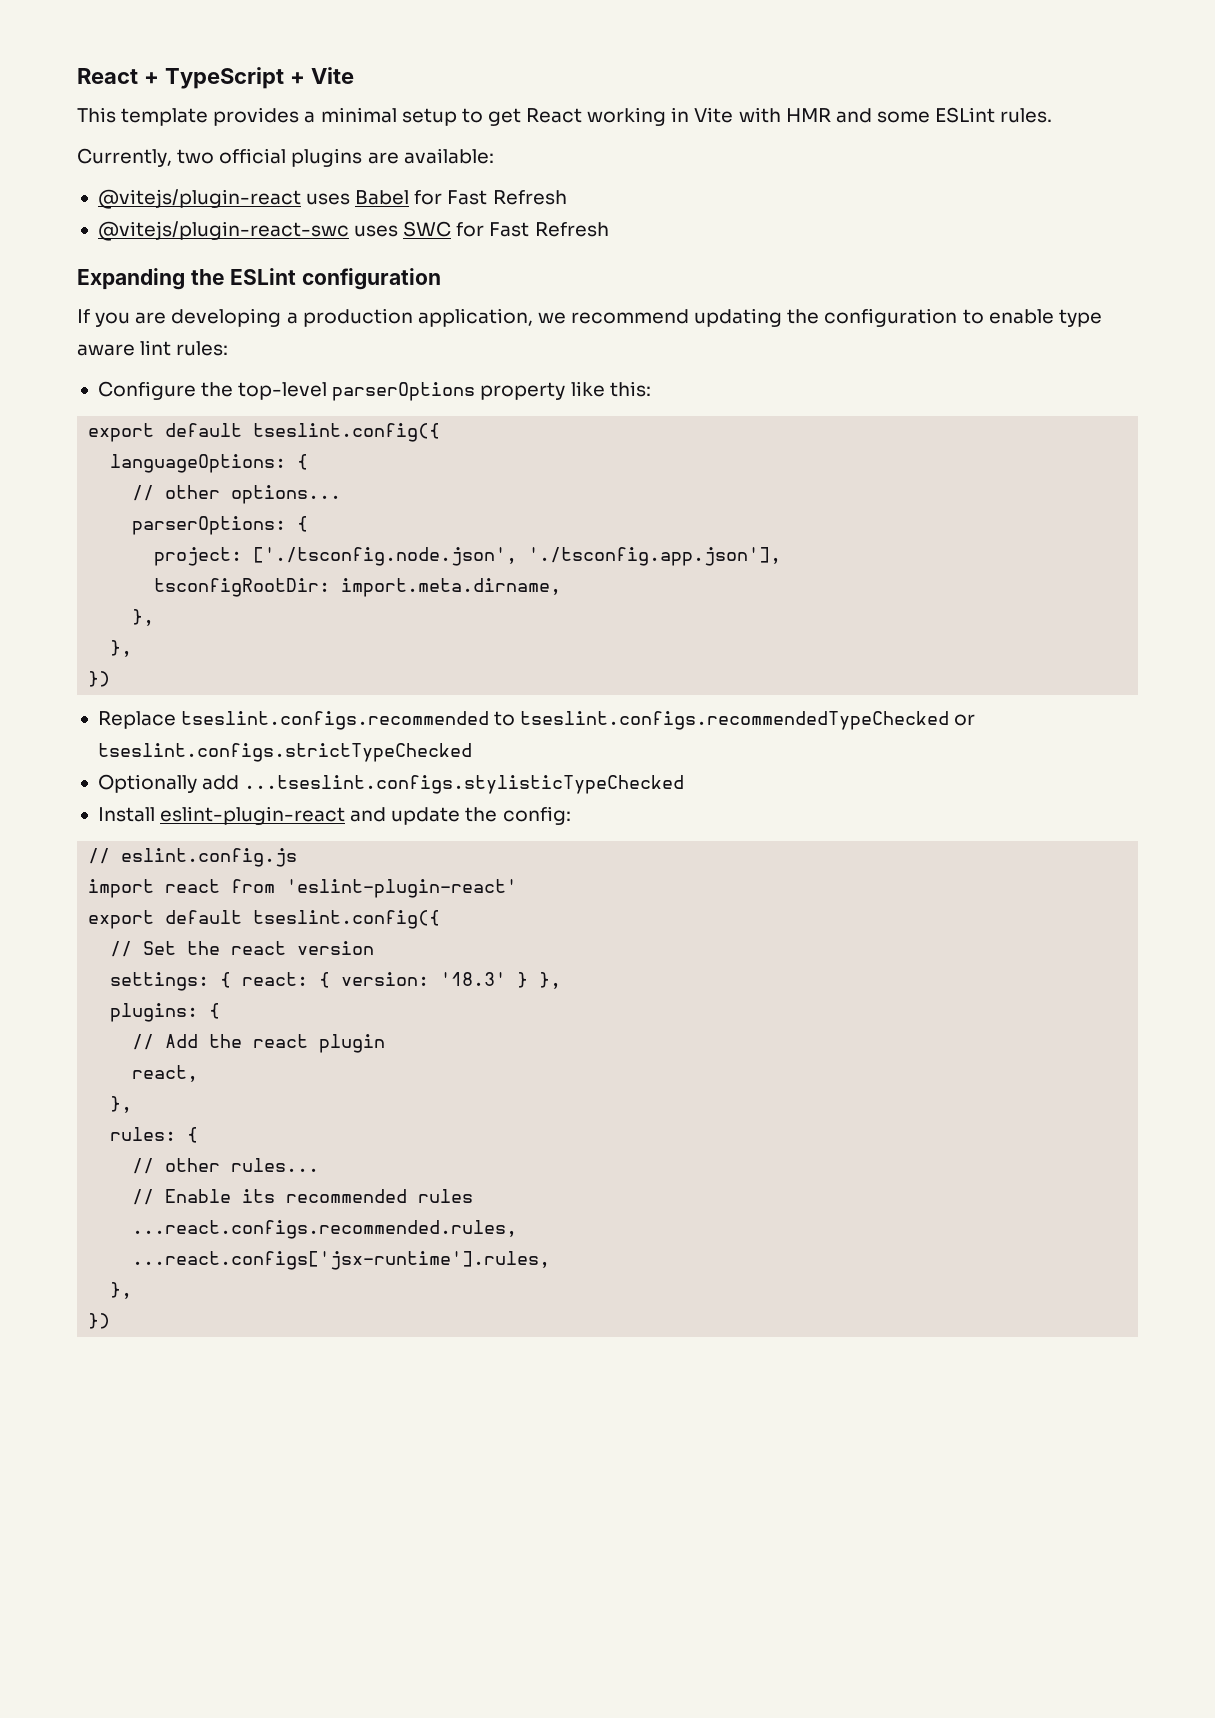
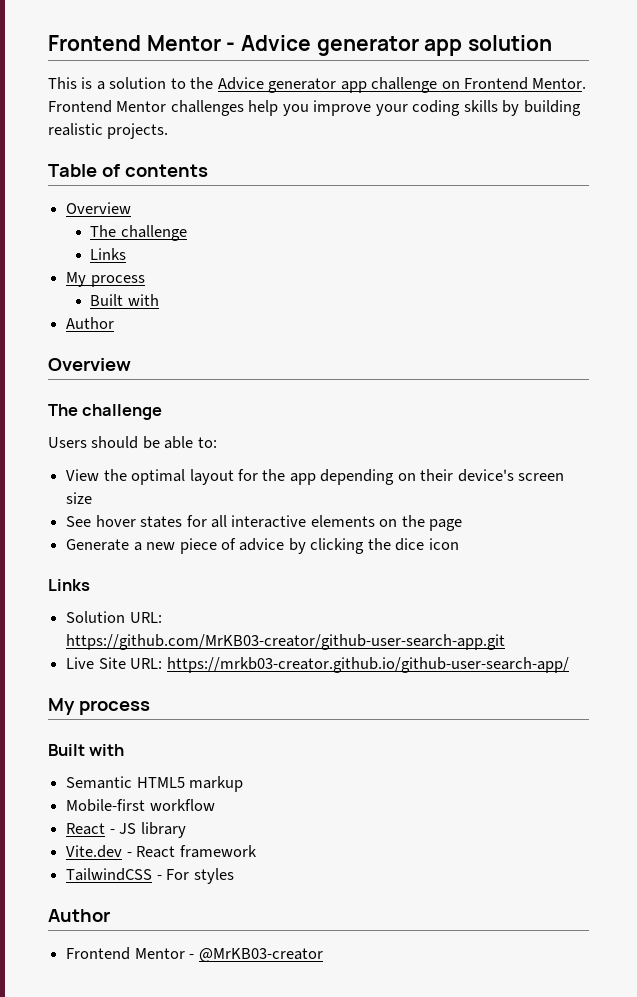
[77,67,354,89] [77,107,1053,126] [77,148,494,167] [97,189,567,209] [97,221,609,241] [77,268,442,290] [77,308,1102,327] [77,340,229,356] [97,381,651,401] [88,423,441,442] [110,454,309,473] [132,485,342,504] [132,516,309,535] [154,547,782,566] [154,578,562,597] [132,609,155,626] [110,640,133,657] [88,671,111,687] [97,711,976,730] [97,743,472,762] [97,774,685,794] [97,806,571,825] [88,848,298,867] [88,879,518,898] [88,910,441,929] [110,941,375,957] [110,972,562,991] [110,1003,221,1022] [132,1034,386,1053] [132,1065,199,1082] [110,1096,133,1113] [110,1127,199,1143] [132,1158,320,1174] [132,1189,474,1205] [132,1220,518,1239] [132,1251,551,1270] [110,1282,133,1299] [88,1313,111,1329] React + TypeScript + Vite // This template provides a minimal setup to get React working in Vite with HMR and some ESLint rules. // Currently, two official plugins are available: // @vitejs/plugin-react uses Babel for Fast Refresh // @vitejs/plugin-react-swc uses SWC for Fast Refresh // Expanding the ESLint configuration // If you are developing a production application, we recommend updating the configuration to enable type aware lint rules: // Configure the top-level parserOptions property like this: // export default tseslint.config({ // languageOptions: { // // other options... // parserOptions: { // project: ['./tsconfig.node.json', './tsconfig.app.json'], // tsconfigRootDir: import.meta.dirname, // }, // }, // }) // Replace tseslint.configs.recommended to tseslint.configs.recommendedTypeChecked or tseslint.configs.strictTypeChecked // Optionally add ...tseslint.configs.stylisticTypeChecked // Install eslint-plugin-react and update the config: // // eslint.config.js // import react from 'eslint-plugin-react' // export default tseslint.config({ // // Set the react version // settings: { react: { version: '18.3' } }, // plugins: { // // Add the react plugin // react, // }, // rules: { // // other rules... // // Enable its recommended rules // ...react.configs.recommended.rules, // ...react.configs['jsx-runtime'].rules, // }, // }) -> [48,35,553,56] [48,77,587,93] [48,100,581,116] [48,123,169,139] [48,164,208,177] [66,202,132,214] [90,225,187,241] [90,248,127,260] [66,272,145,287] [90,294,159,306] [66,317,115,329] [48,358,131,371] [48,404,163,420] [48,436,217,449] [66,469,565,485] [66,492,93,504] [66,515,463,531] [66,538,459,554] [48,579,90,591] [66,611,162,623] [66,634,506,650] [66,657,569,673] [48,698,150,715] [48,744,125,756] [66,776,244,792] [66,799,215,812] [66,822,186,838] [66,845,257,858] [66,868,234,884] [48,909,110,922] [66,947,323,962] Frontend Mentor - Advice generator app solution // This is a solution to the Advice generator app challenge on Frontend Mentor. Frontend Mentor challenges help you improve your coding skills by building realistic projects. // Table of contents // Overview // The challenge // Links // My process // Built with // Author // Overview // The challenge // Users should be able to: // View the optimal layout for the app depending on their device's screen size // See hover states for all interactive elements on the page // Generate a new piece of advice by clicking the dice icon // Links // Solution URL: https://github.com/MrKB03-creator/github-user-search-app.git // Live Site URL: https://mrkb03-creator.github.io/github-user-search-app/ // My process // Built with // Semantic HTML5 markup // Mobile-first workflow // React - JS library // Vite.dev - React framework // TailwindCSS - For styles // Author // Frontend Mentor - @MrKB03-creator

